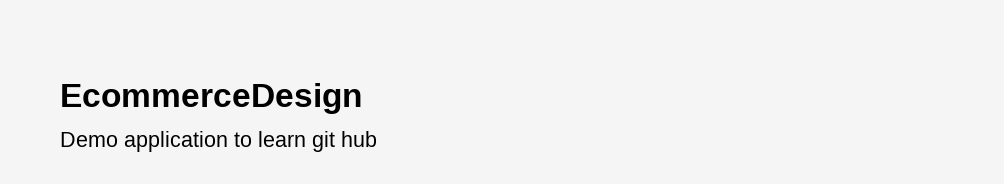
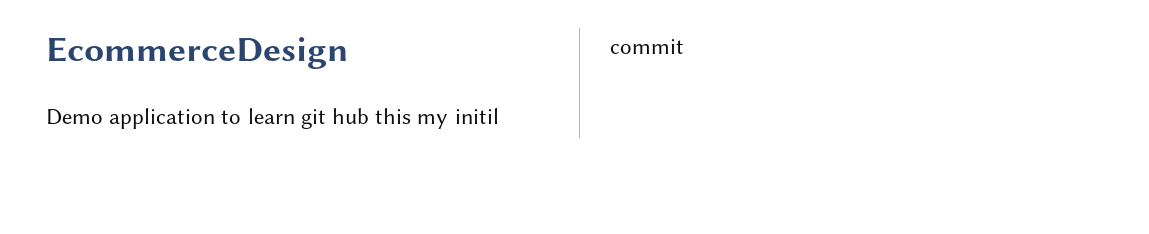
(377, 139) none -> [375,108,499,129] [610,39,684,54] this my initil commit

